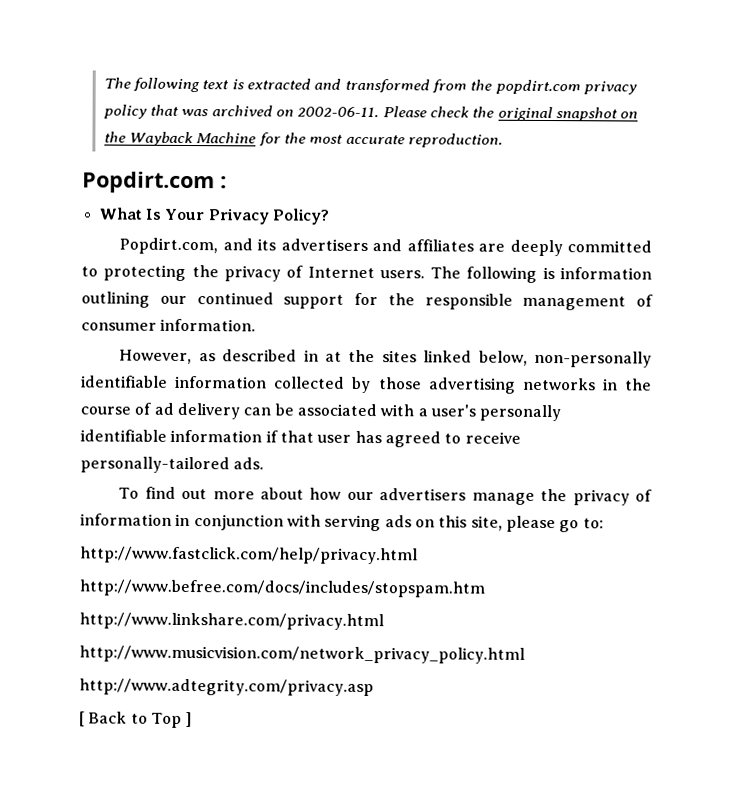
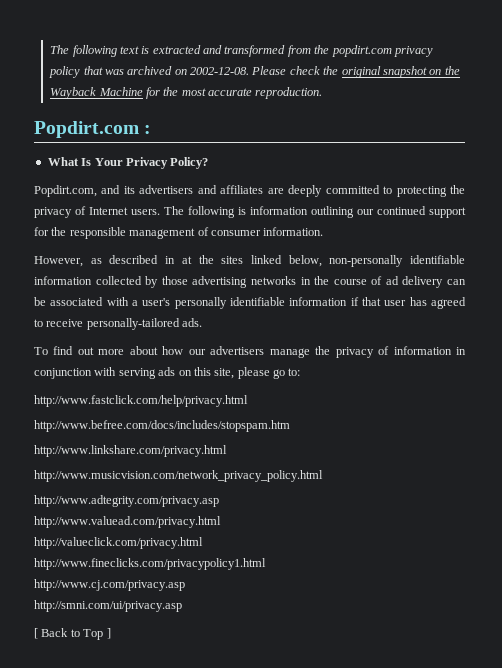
[297,106,380,118] 2002-06-11. -> [190,67,250,75] 2002-12-08.
(374, 687) none -> [34,516,221,528] [34,537,203,549] [34,558,266,570] [34,579,185,591] [34,600,182,612] // http://www.valuead.com/privacy.html // http://valueclick.com/privacy.html // http://www.fineclicks.com/privacypolicy1.html // http://www.cj.com/privacy.asp // http://smni.com/ui/privacy.asp

